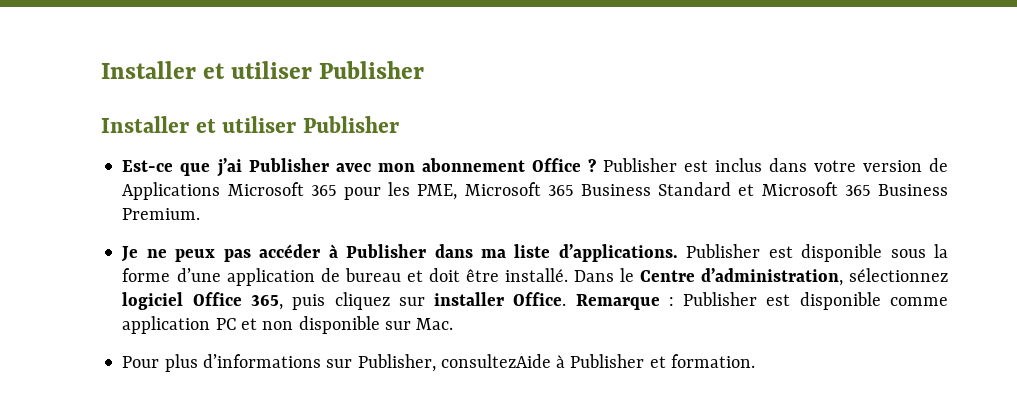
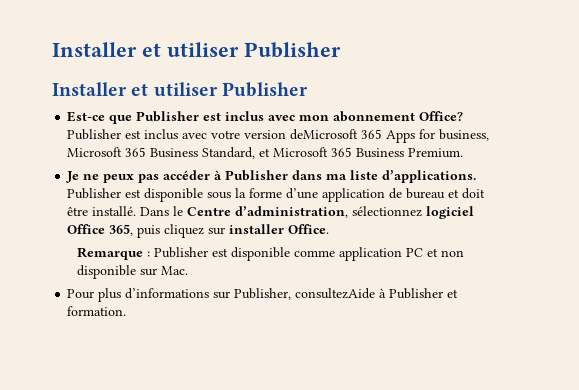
[216,158,329,177] j’ai Publisher -> [136,111,265,122] Publisher est inclus
[531,158,807,172] Office ? Publisher est inclus dans -> [419,111,464,121] [67,129,208,140] Office? Publisher est inclus avec
[928,158,948,172] [122,182,732,200] de Applications Microsoft 365 pour les PME, Microsoft 365 Business Standard -> [290,129,490,143] [67,147,256,159] deMicrosoft 365 Apps for business, Microsoft 365 Business Standard,
(567, 299) none -> (330, 229) //

